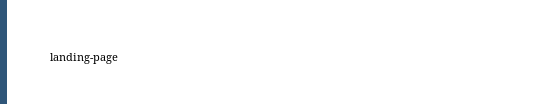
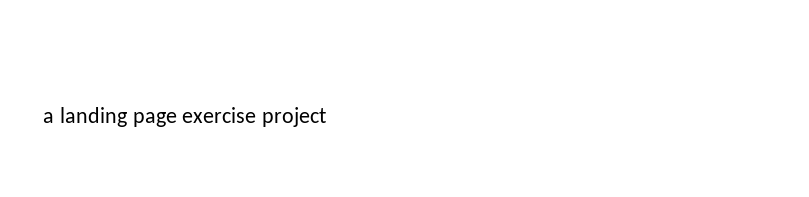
[50,53,118,64] landing-page -> [43,107,327,127] a landing page exercise project

